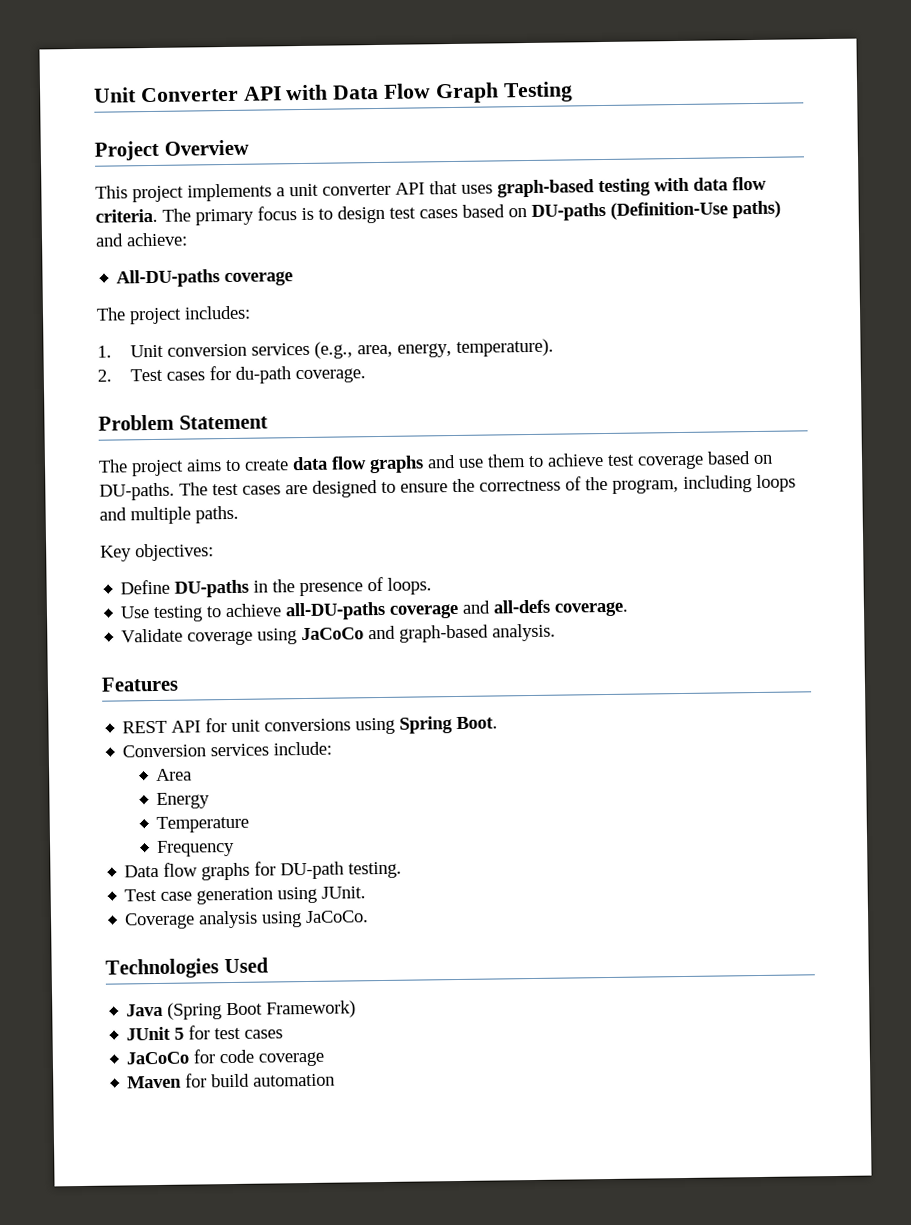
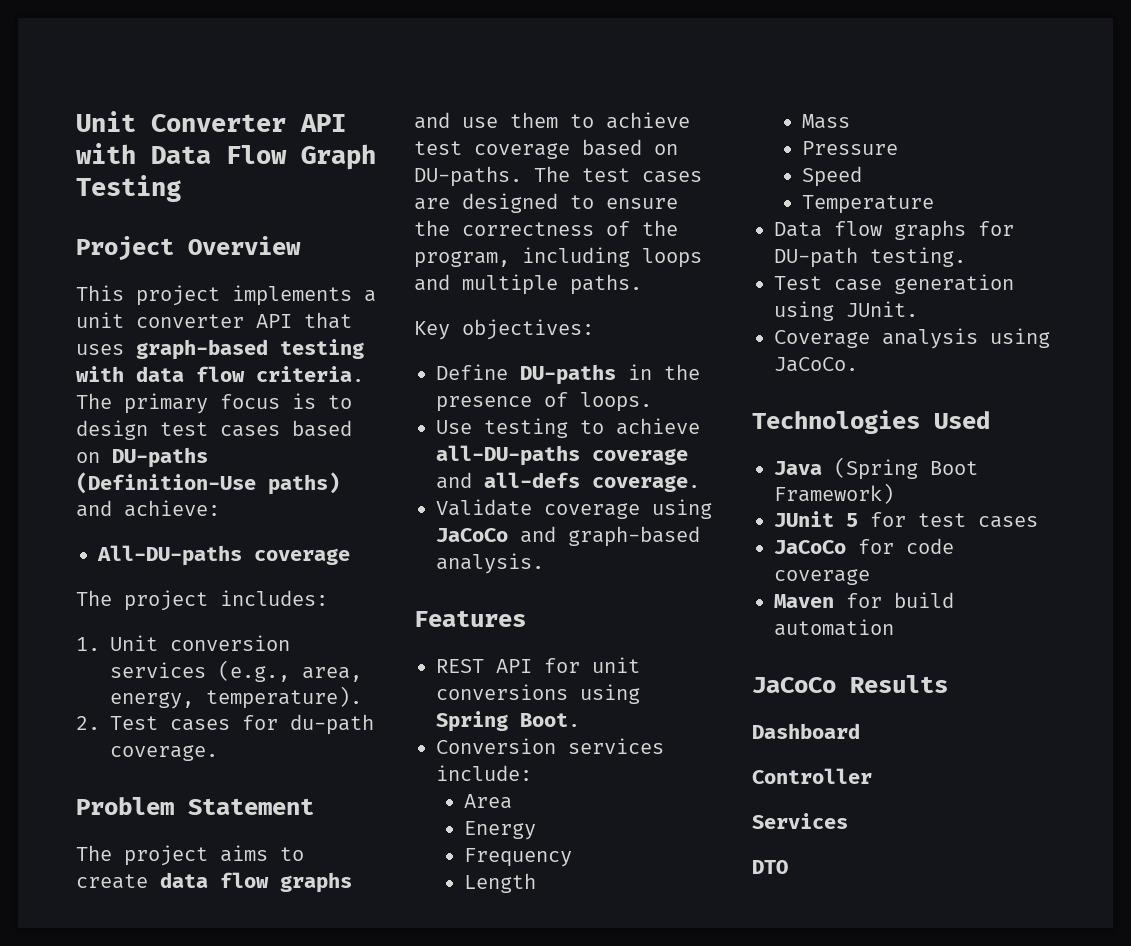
(211, 800) none -> [463,848,572,867] [463,873,536,893] [801,114,850,129] [801,141,898,155] [801,166,862,187] // Frequency // Length // Mass // Pressure // Speed
[157,839,236,857] // Frequency -> (934, 204) none
(336, 1080) none -> [752,675,948,693] [752,723,860,739] [752,768,872,784] [752,813,848,829] [752,860,788,874] // JaCoCo Results // Dashboard // Controller // Services // DTO

